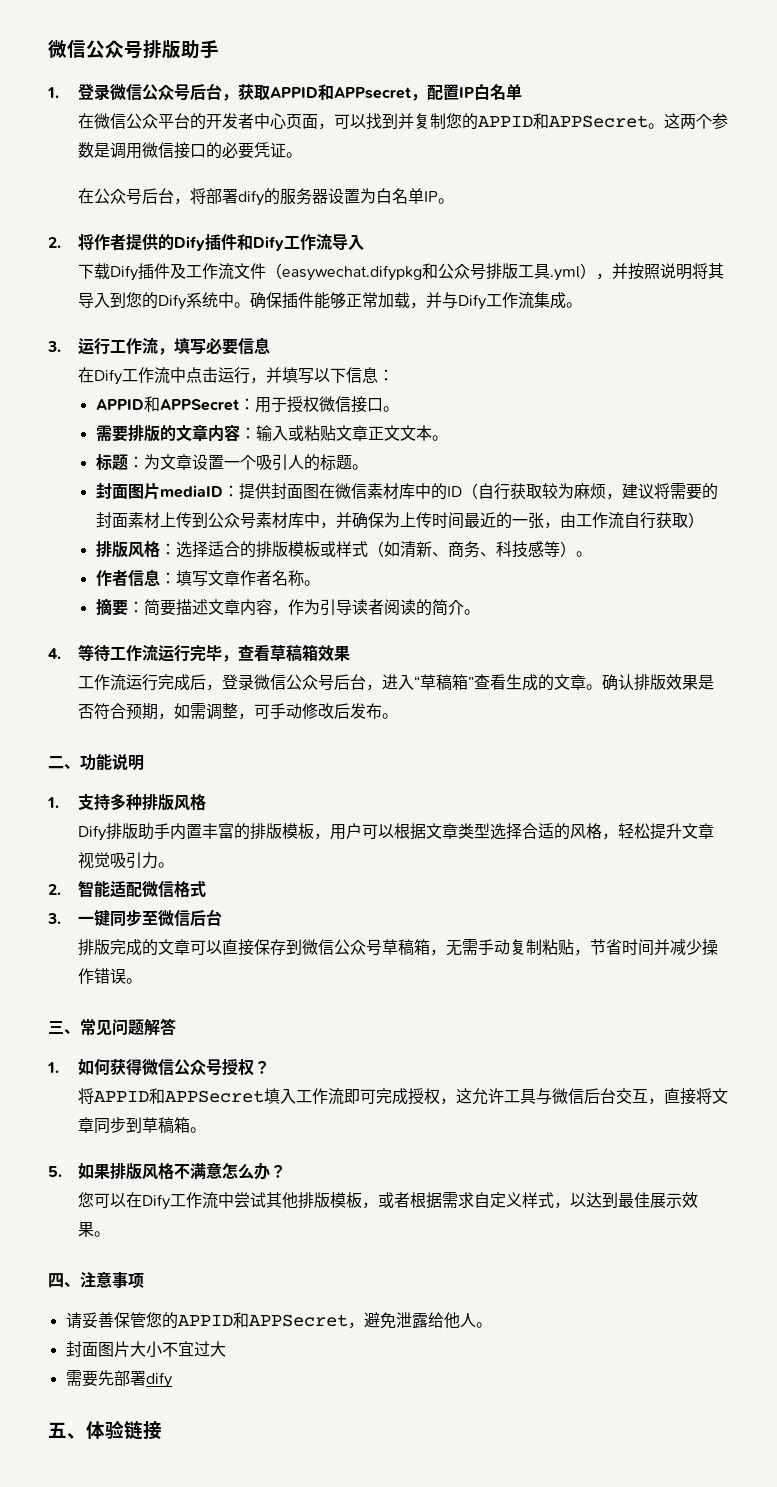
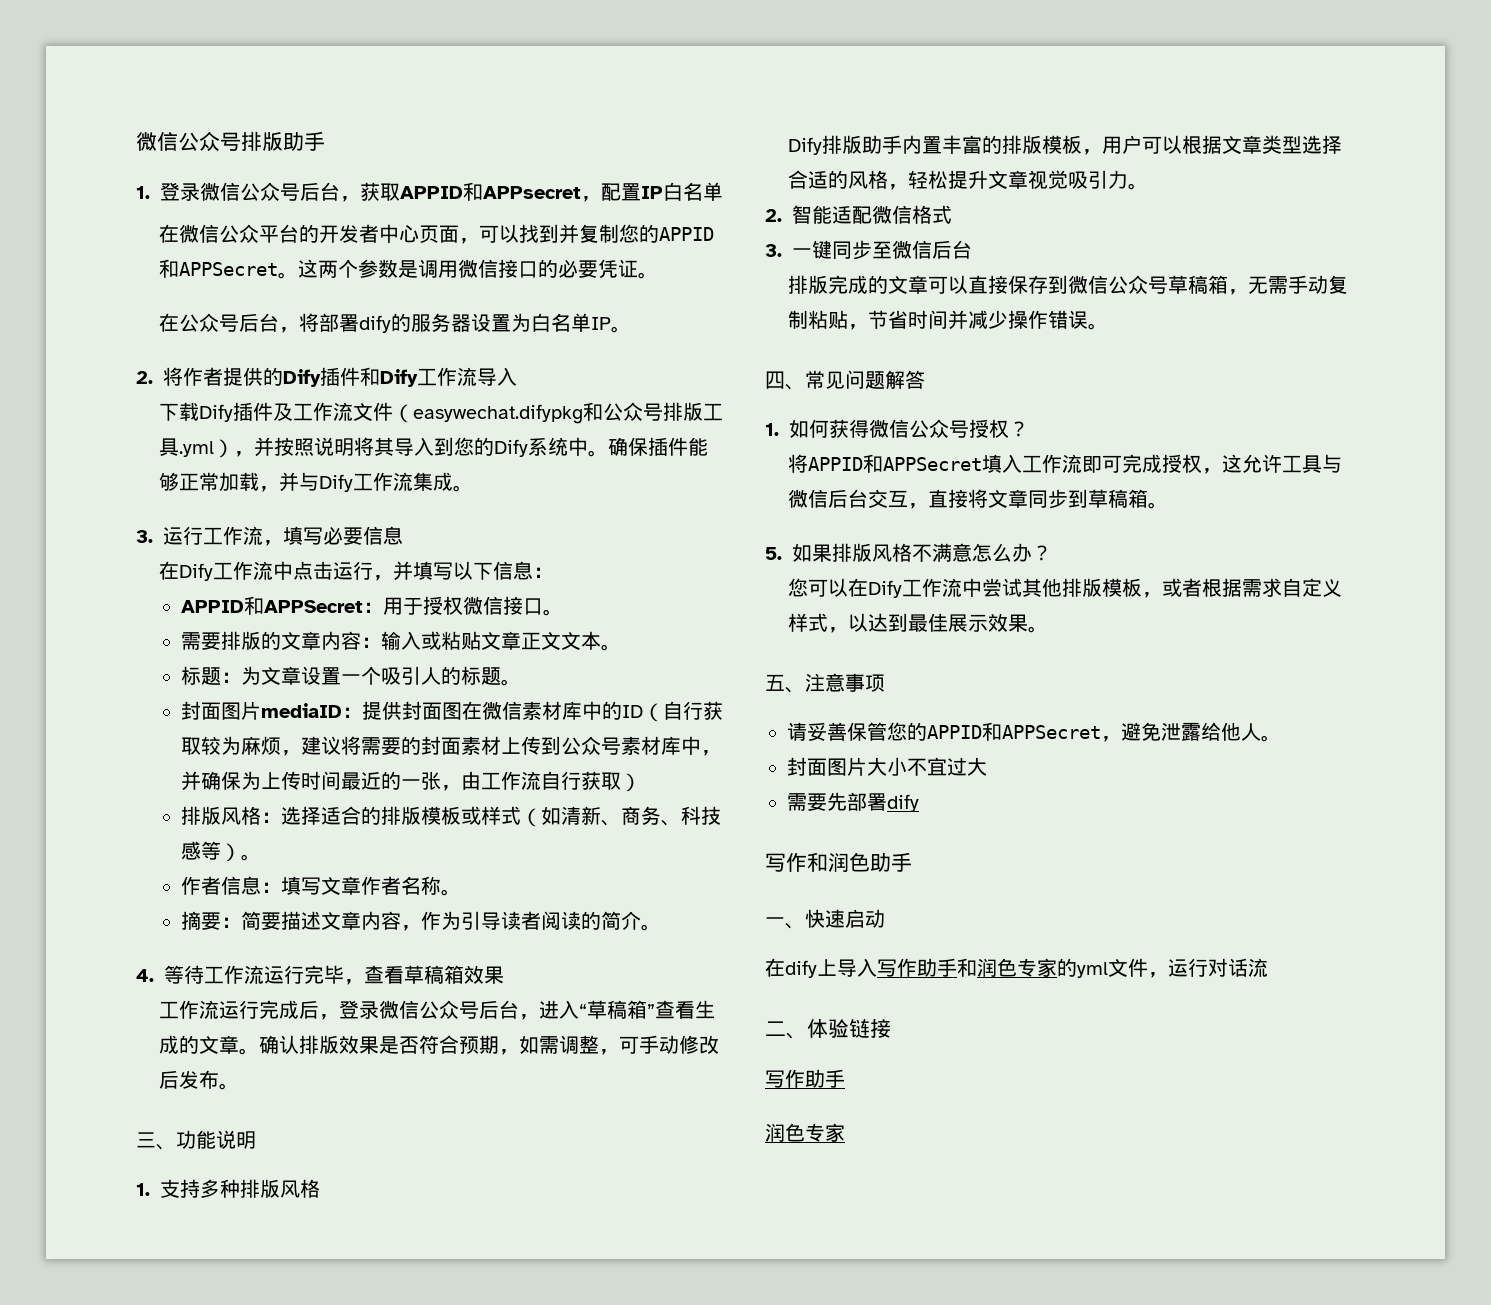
[48,756,64,769] 二 -> [136,1132,156,1148] 三
[48,1021,64,1034] 三 -> [765,371,785,389] 四
[48,1273,64,1288] 四 -> [765,674,785,691] 五
[48,1422,67,1438] 五 -> [765,852,912,872] [765,909,885,929] [765,958,1268,978] [765,1021,786,1036] 写作和润色助手 // 一、快速启动 // 在dify上导入写作助手和润色专家的yml文件，运行对话流 // 二
(162, 1430) none -> [765,1069,845,1088] [765,1123,845,1142] // 写作助手 // 润色专家

